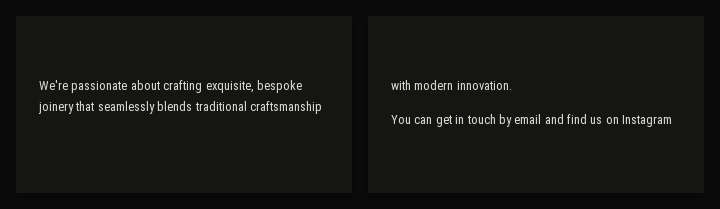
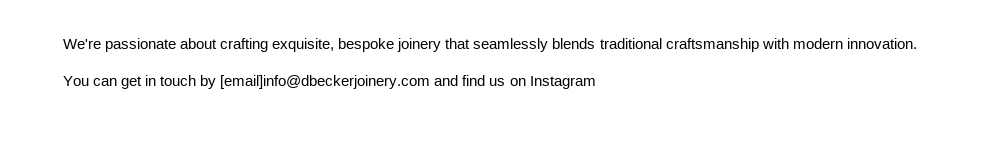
[514,114,542,124] email -> [220,75,431,89] [email]info@dbeckerjoinery.com

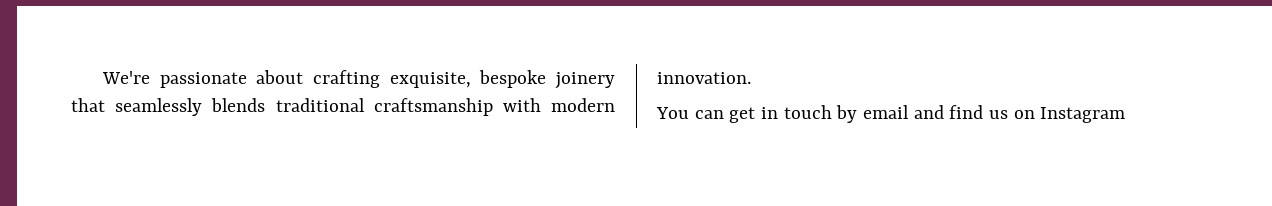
[220,75,431,89] [email]info@dbeckerjoinery.com -> [863,105,910,119] email

